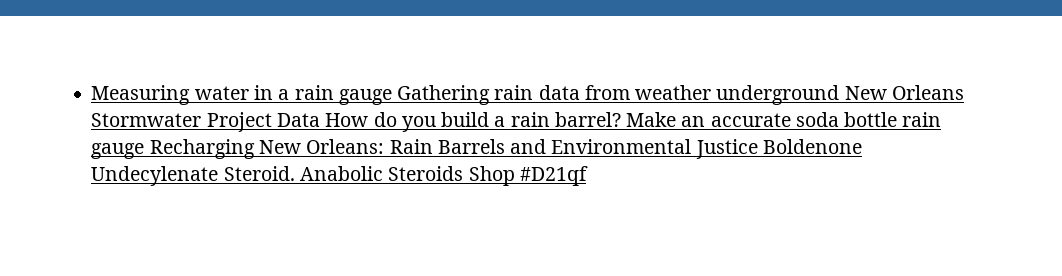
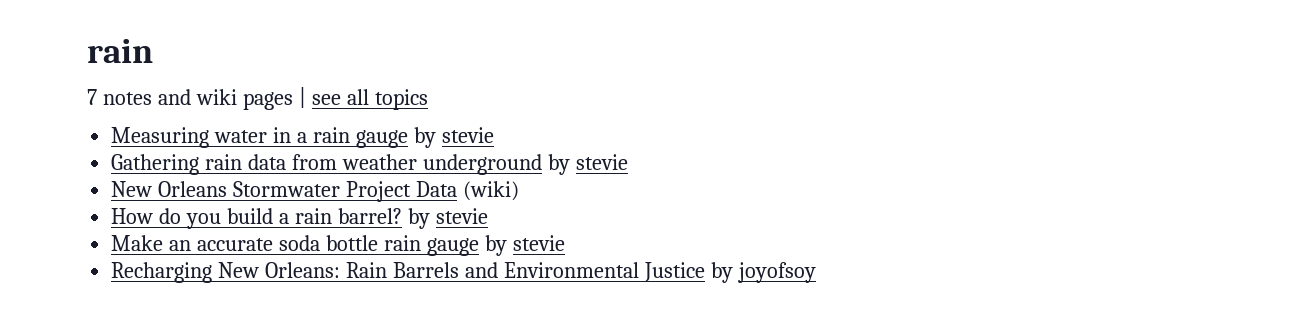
(91, 95) none -> [87,39,153,63] [87,87,428,110] rain // 7 notes and wiki pages | see all topics //
(392, 97) none -> [413,127,494,148] by stevie //
(840, 95) none -> [547,154,628,175] by stevie //
(320, 120) none -> [462,181,519,201] (wiki) //
(621, 119) none -> [407,208,488,229] by stevie //
(145, 151) none -> [484,235,565,256] by stevie //
[762,139,862,154] [91,166,588,186] Boldenone Undecylenate Steroid. Anabolic Steroids Shop #D21qf -> [710,262,816,283] by joyofsoy

